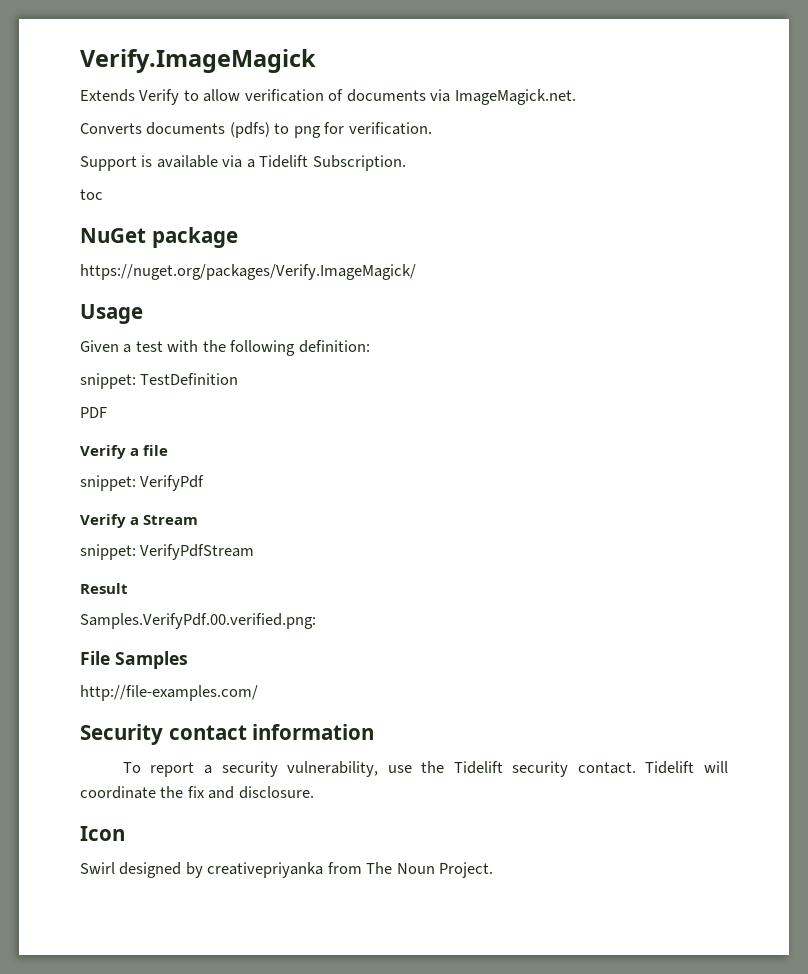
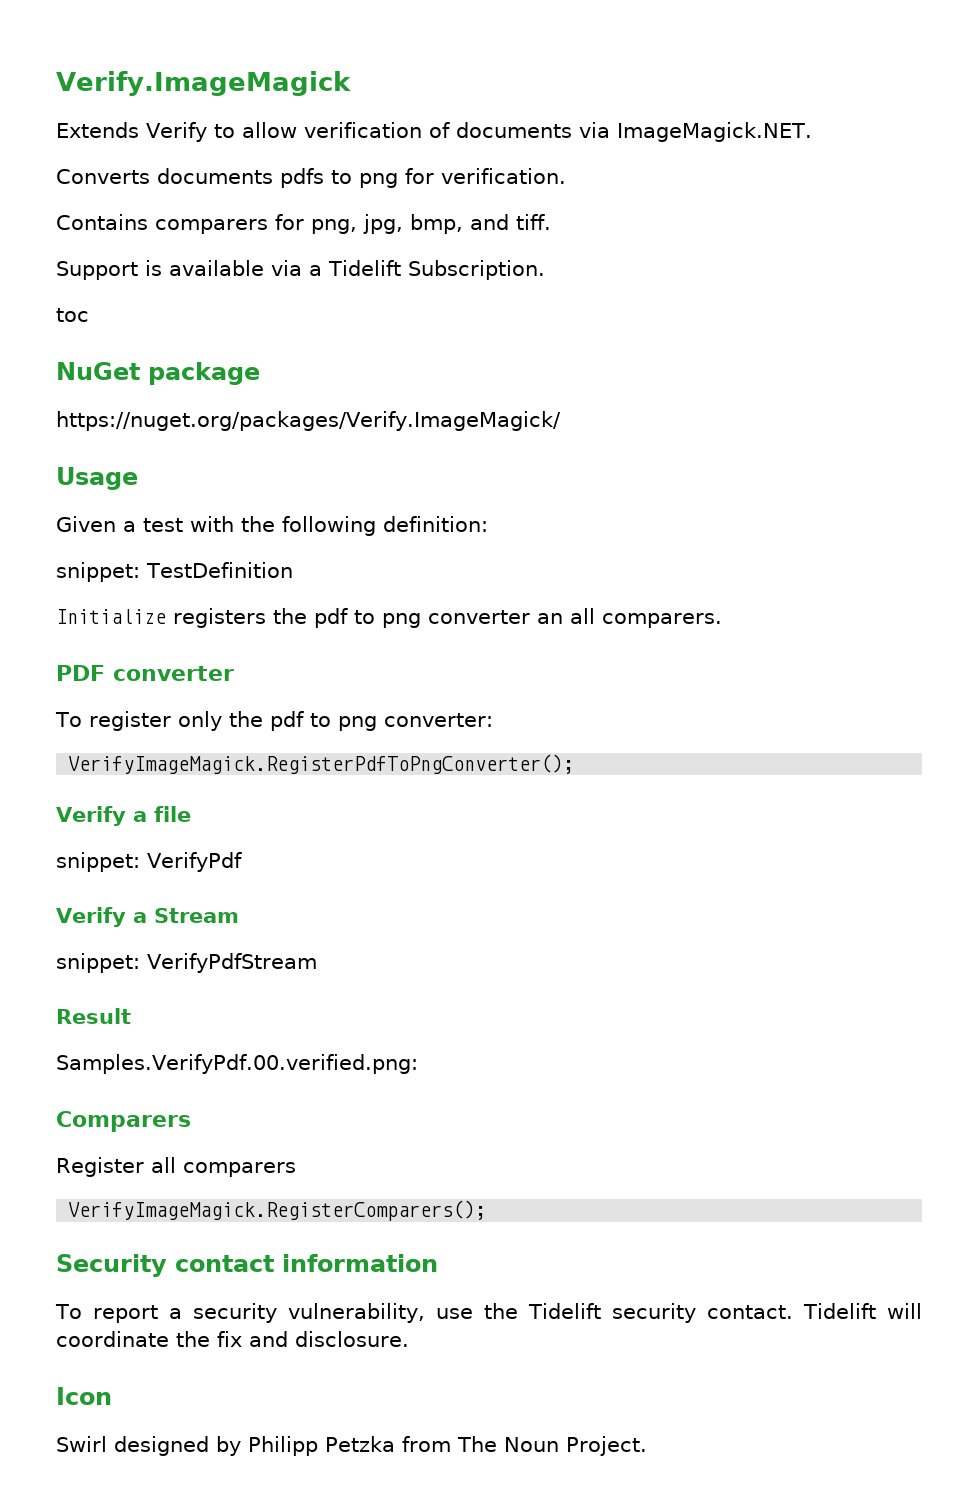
[454,89,576,105] ImageMagick.net. -> [616,122,812,142] ImageMagick.NET.
[229,122,270,138] (pdfs) -> [280,168,324,188] pdfs
(432, 128) none -> [56,214,551,234] // Contains comparers for png, jpg, bmp, and tiff.
[80,407,107,418] PDF -> [56,608,722,628] [56,665,234,681] [55,711,493,731] [68,754,575,774] Initialize registers the pdf to png converter an all comparers. // PDF converter // To register only the pdf to png converter: // VerifyImageMagick.RegisterPdfToPngConverter();
[80,651,188,669] [80,685,258,701] File Samples // http://file-examples.com/ -> [56,1111,191,1132] [56,1157,296,1177] [68,1200,487,1221] Comparers // Register all comparers // VerifyImageMagick.RegisterComparers();
[207,862,324,878] creativepriyanka -> [248,1436,395,1456] Philipp Petzka

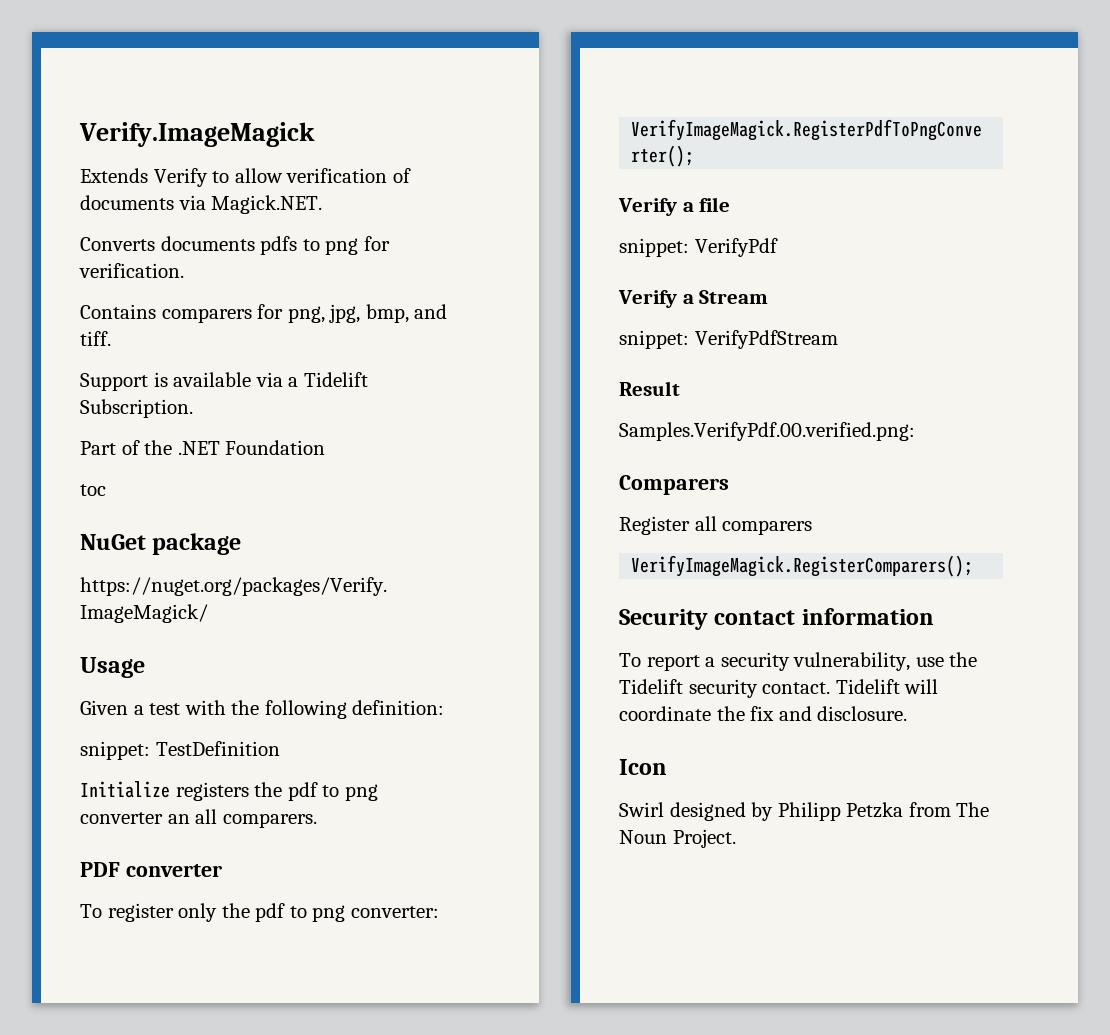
[616,122,812,142] ImageMagick.NET. -> [211,195,323,214] Magick.NET.
(545, 270) none -> [80,440,326,455] // Part of the .NET Foundation

